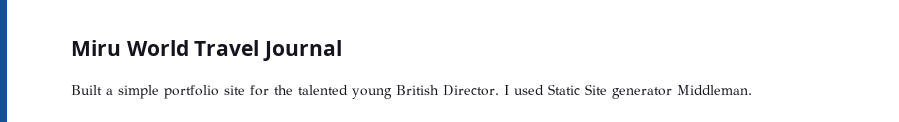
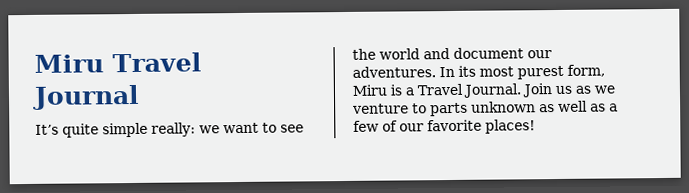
[71,40,189,56] Miru World -> [34,54,104,73] Miru
[71,84,752,99] Built a simple portfolio site for the talented young British Director. I used Static Site generator Middleman. -> [35,122,304,138] [352,47,552,60] [352,64,605,80] [352,83,615,98] [352,100,618,117] [353,119,536,134] It’s quite simple really: we want to see the world and document our adventures. In its most purest form, Miru is a Travel Journal. Join us as we venture to parts unknown as well as a few of our favorite places!

